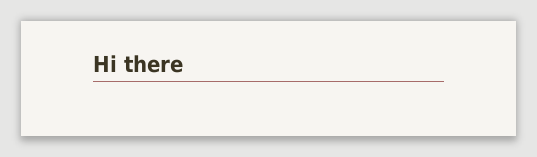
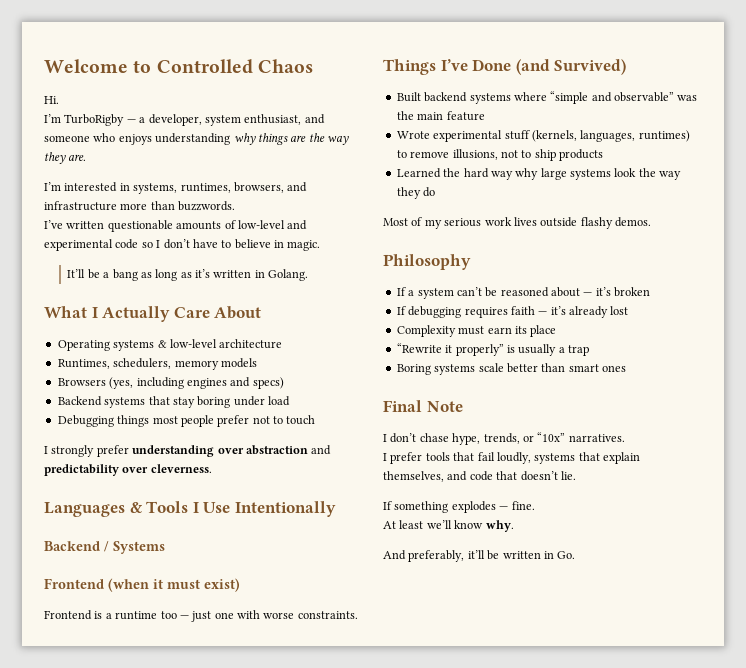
[93,55,183,73] Hi there -> [44,59,313,74] [44,96,59,104] [44,114,325,126] [44,133,349,145] [44,152,87,164] [44,182,308,194] [44,201,236,211] [44,220,308,232] [44,239,321,251] [67,269,309,281] [44,306,262,322] [57,339,283,351] [57,358,257,370] [57,377,284,389] [57,396,290,408] [57,415,316,427] [44,445,332,457] [44,464,212,476] [44,501,336,517] [44,541,165,554] [44,578,240,592] [44,610,358,622] [383,59,627,75] [396,91,698,104] [396,111,485,121] [396,130,690,142] [396,149,603,161] [396,168,682,180] [396,187,436,199] [383,217,651,229] [383,254,471,270] [396,287,651,299] [396,306,629,318] [396,325,557,337] [396,343,589,356] [396,363,626,375] [383,400,463,412] [383,432,625,445] [383,452,640,464] [383,471,576,482] [383,501,535,513] [383,520,514,532] [383,550,576,562] Welcome to Controlled Chaos // Hi. // I’m TurboRigby — a developer, system enthusiast, and someone who enjoys understanding why things are the way they are. // I’m interested in systems, runtimes, browsers, and infrastructure more than buzzwords. // I’ve written questionable amounts of low-level and experimental code so I don’t have to believe in magic. // It’ll be a bang as long as it’s written in Golang. // What I Actually Care About // Operating systems & low-level architecture // Runtimes, schedulers, memory models // Browsers (yes, including engines and specs) // Backend systems that stay boring under load // Debugging things most people prefer not to touch // I strongly prefer understanding over abstraction and predictability over cleverness. // Languages & Tools I Use Intentionally // Backend / Systems // Frontend (when it must exist) // Frontend is a runtime too — just one with worse constraints. // Things I’ve Done (and Survived) // Built backend systems where “simple and observable” was the main feature // Wrote experimental stuff (kernels, languages, runtimes) to remove illusions, not to ship products // Learned the hard way why large systems look the way they do // Most of my serious work lives outside flashy demos. // Philosophy // If a system can’t be reasoned about — it’s broken // If debugging requires faith — it’s already lost // Complexity must earn its place // “Rewrite it properly” is usually a trap // Boring systems scale better than smart ones // Final Note // I don’t chase hype, trends, or “10x” narratives. // I prefer tools that fail loudly, systems that explain themselves, and code that doesn’t lie. // If something explodes — fine. // At least we’ll know why. // And preferably, it’ll be written in Go.

